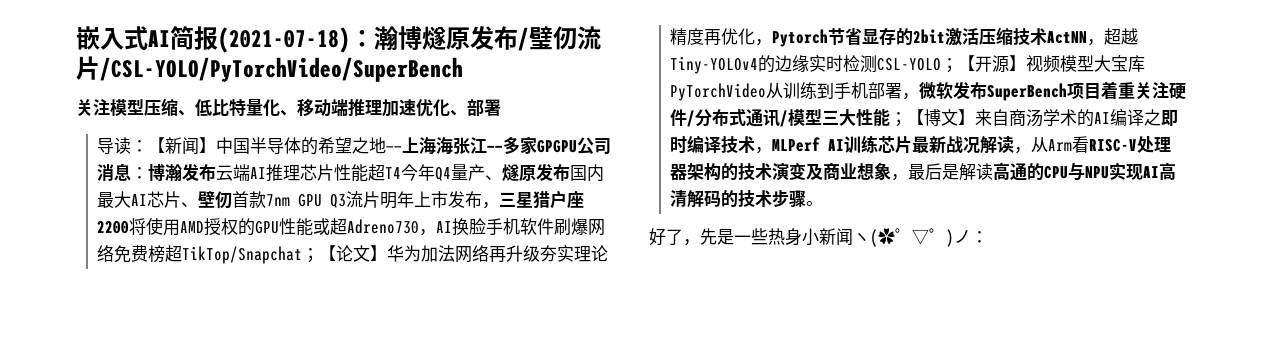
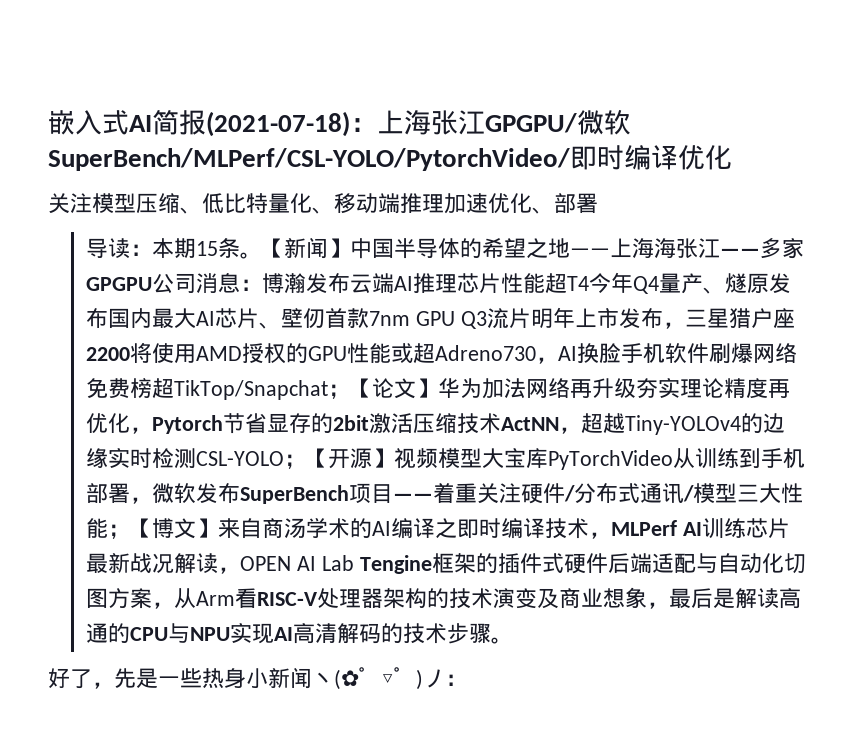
[374,26,601,51] [76,56,463,82] 瀚博燧原发布/璧仞流片/CSL-YOLO/PyTorchVideo/SuperBench -> [377,109,631,135] [48,145,732,171] 上海张江GPGPU/微软SuperBench/MLPerf/CSL-YOLO/PytorchVideo/即时编译优化
(149, 146) none -> [152,238,263,259] 本期15条。
(1102, 91) none -> [393,493,434,501] ——
(1032, 150) none -> [240,553,806,574] [86,588,175,609] OPEN AI Lab Tengine框架的插件式硬件后端适配与自动化切图方案，

